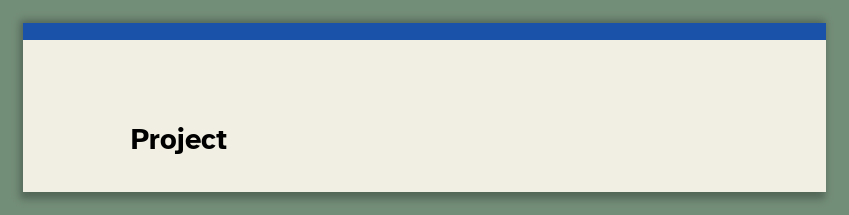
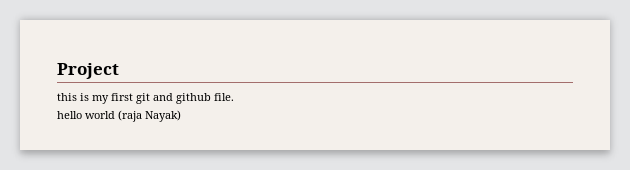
(227, 140) none -> [57,93,234,104] [57,110,181,122] // this is my first git and github file. // hello world (raja Nayak)

